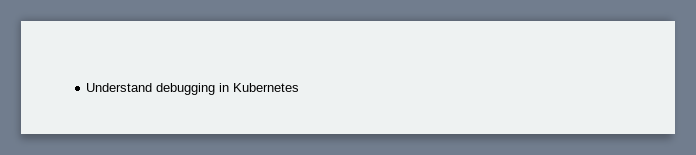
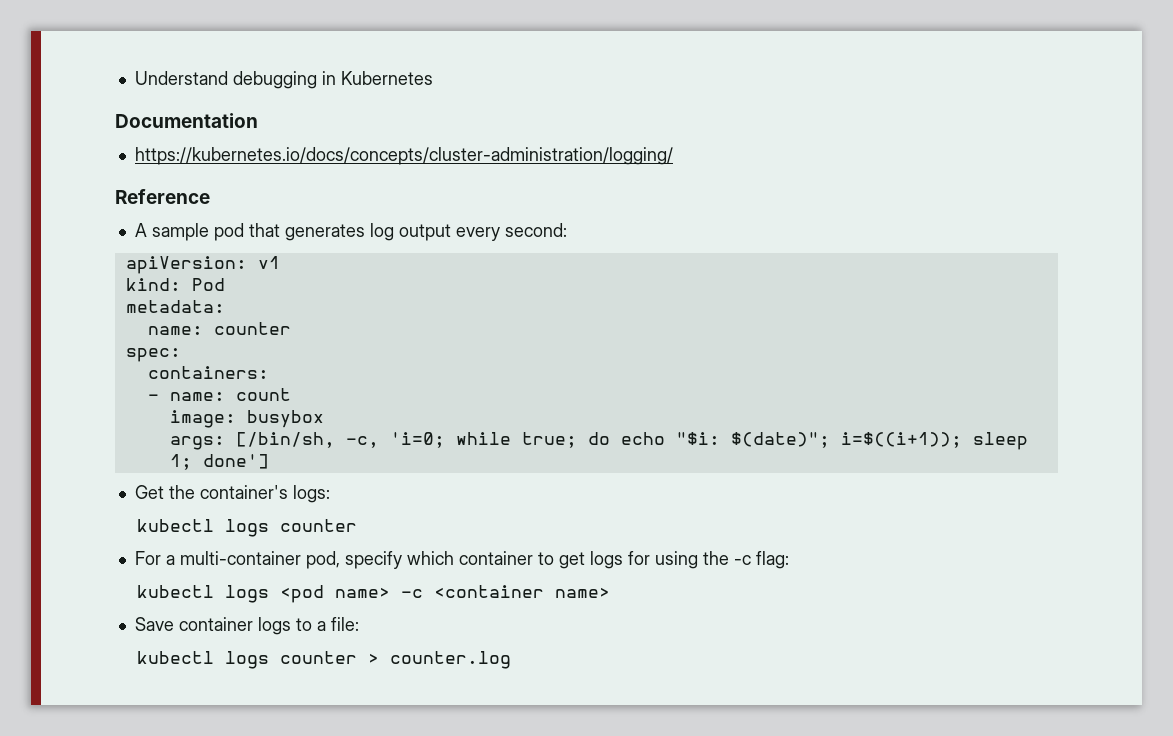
(300, 87) none -> [115,113,258,128] [134,147,673,165] [115,189,210,204] [134,223,567,241] [125,256,280,274] [125,278,225,291] [125,300,225,313] [147,322,291,335] [125,348,181,362] [147,366,269,379] [147,388,291,401] [169,410,324,428] [169,432,1028,450] [169,454,269,470] [134,485,330,503] [136,519,357,537] [134,551,789,569] [136,585,610,603] [134,617,359,635] [136,651,511,669] // Documentation // https://kubernetes.io/docs/concepts/cluster-administration/logging/ // Reference // A sample pod that generates log output every second: // apiVersion: v1 // kind: Pod // metadata: // name: counter // spec: // containers: // - name: count // image: busybox // args: [/bin/sh, -c, 'i=0; while true; do echo "$i: $(date)"; i=$((i+1)); sleep 1; done'] // Get the container's logs: // kubectl logs counter // For a multi-container pod, specify which container to get logs for using the -c flag: // kubectl logs <pod name> -c <container name> // Save container logs to a file: // kubectl logs counter > counter.log

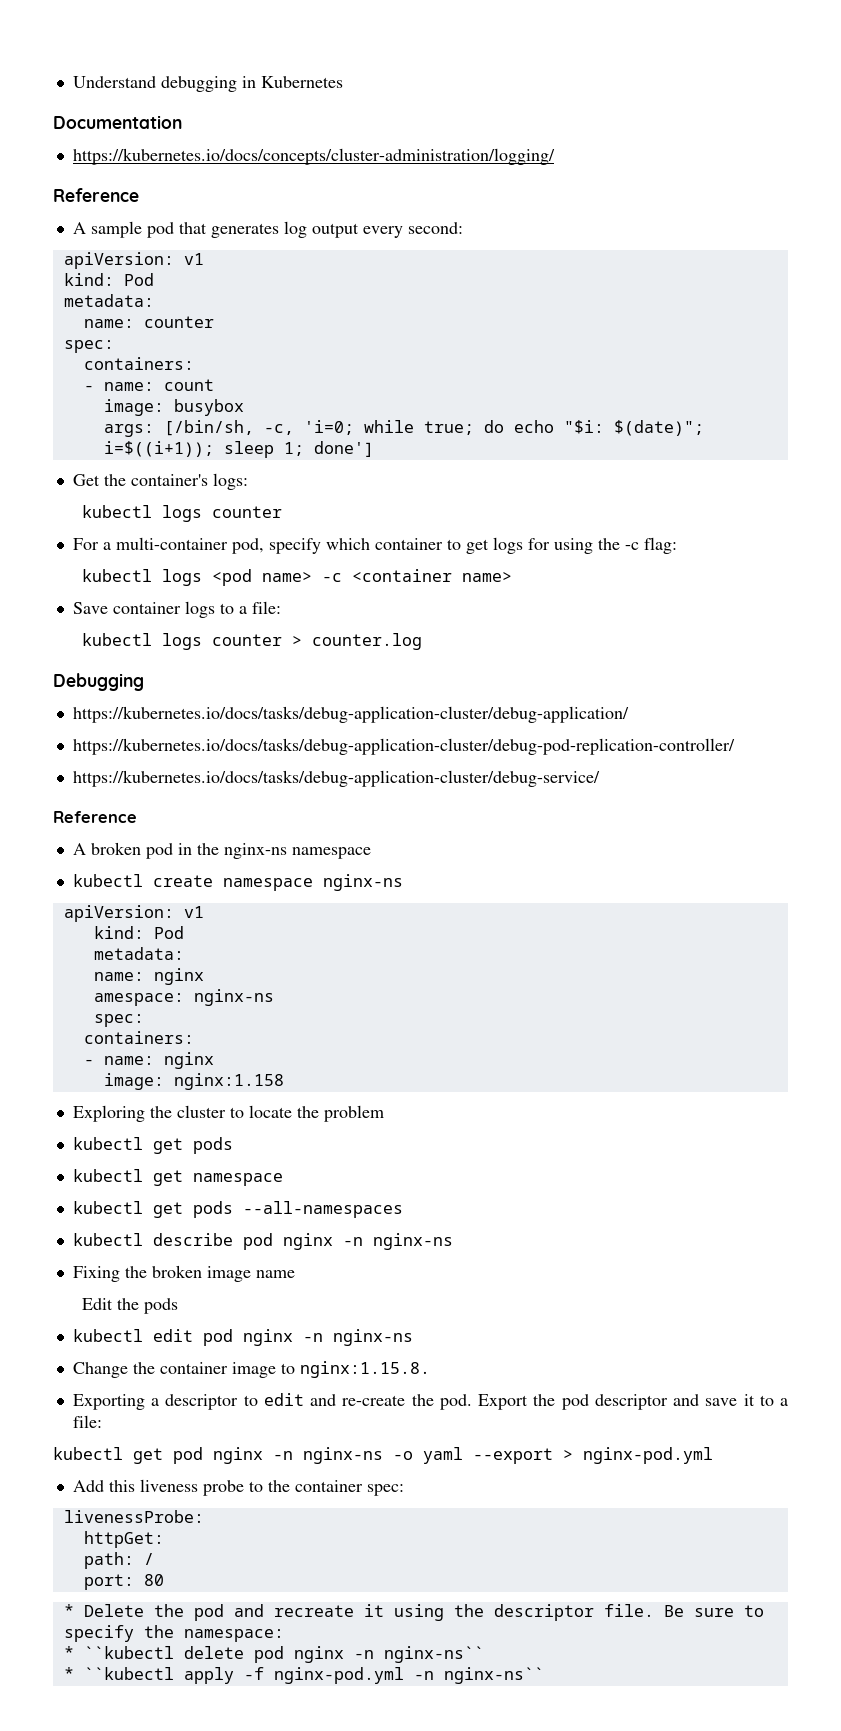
(511, 660) none -> [53,673,144,691] [72,706,629,723] [72,738,735,755] [72,770,600,787] [53,811,137,823] [72,842,371,859] [72,874,403,891] [63,905,204,922] [93,926,184,939] [93,947,184,960] [93,968,204,985] [93,989,274,1006] [93,1014,144,1027] [83,1031,194,1044] [83,1052,214,1069] [103,1073,284,1090] [72,1105,384,1122] [72,1137,233,1154] [72,1169,283,1186] [72,1201,403,1218] [72,1233,453,1250] [72,1265,295,1282] [81,1298,178,1314] [72,1329,413,1346] [72,1361,430,1378] [72,1393,788,1410] [72,1415,102,1428] [53,1447,713,1464] [72,1479,404,1496] [63,1510,204,1523] [83,1531,164,1548] [83,1552,154,1569] [83,1574,164,1590] [63,1604,764,1621] [63,1625,284,1642] [63,1646,484,1663] [63,1667,544,1684] // Debugging // https://kubernetes.io/docs/tasks/debug-application-cluster/debug-application/ // https://kubernetes.io/docs/tasks/debug-application-cluster/debug-pod-replication-controller/ // https://kubernetes.io/docs/tasks/debug-application-cluster/debug-service/ // Reference // A broken pod in the nginx-ns namespace // kubectl create namespace nginx-ns // apiVersion: v1 // kind: Pod // metadata: // name: nginx // amespace: nginx-ns // spec: // containers: // - name: nginx // image: nginx:1.158 // Exploring the cluster to locate the problem // kubectl get pods // kubectl get namespace // kubectl get pods --all-namespaces // kubectl describe pod nginx -n nginx-ns // Fixing the broken image name // Edit the pods // kubectl edit pod nginx -n nginx-ns // Change the container image to nginx:1.15.8. // Exporting a descriptor to edit and re-create the pod. Export the pod descriptor and save it to a file: // kubectl get pod nginx -n nginx-ns -o yaml --export > nginx-pod.yml // Add this liveness probe to the container spec: // livenessProbe: // httpGet: // path: / // port: 80 // * Delete the pod and recreate it using the descriptor file. Be sure to specify the namespace: // * ``kubectl delete pod nginx -n nginx-ns`` // * ``kubectl apply -f nginx-pod.yml -n nginx-ns``

